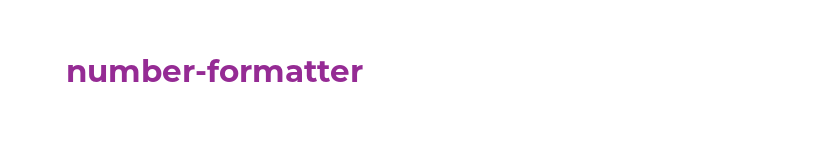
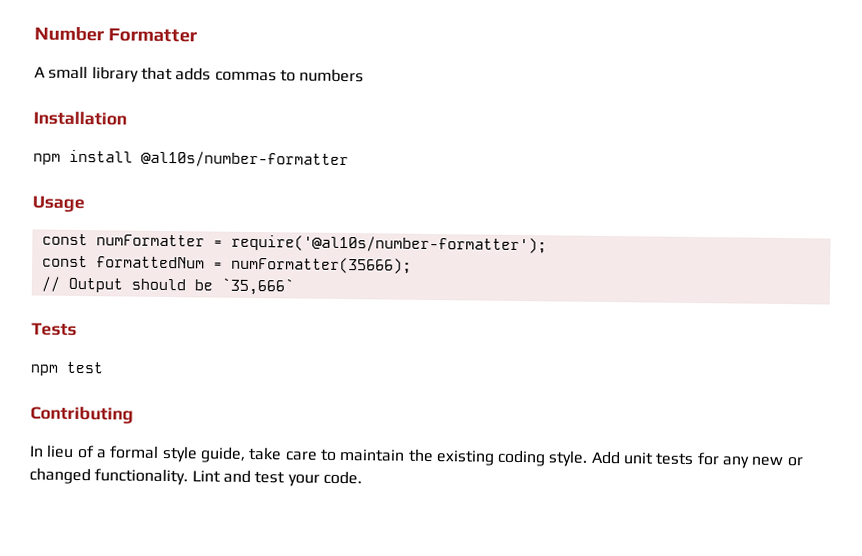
[66,59,363,82] number-formatter -> [34,26,198,43] [34,65,365,83] [33,110,127,126] [33,149,349,169] [32,195,85,213] [41,233,547,254] [41,255,412,274] [40,276,294,296] [31,322,77,336] [30,361,104,376] [30,405,134,424] [29,444,803,469] [29,467,362,487] Number Formatter // A small library that adds commas to numbers // Installation // npm install @al10s/number-formatter // Usage // const numFormatter = require('@al10s/number-formatter'); // const formattedNum = numFormatter(35666); // // Output should be `35,666` // Tests // npm test // Contributing // In lieu of a formal style guide, take care to maintain the existing coding style. Add unit tests for any new or changed functionality. Lint and test your code.

